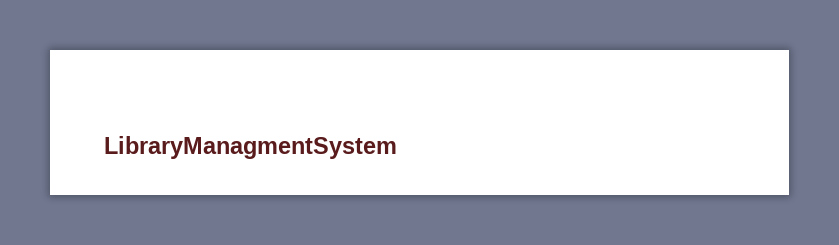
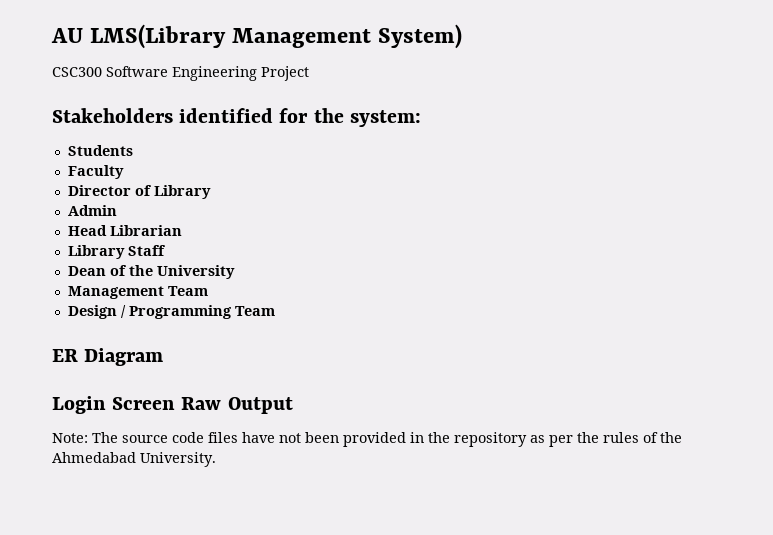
[104,136,397,159] LibraryManagmentSystem -> [51,24,462,49] [52,66,309,81] [52,108,421,127] [67,145,133,156] [67,165,124,179] [67,185,211,199] [67,205,117,216] [67,225,182,236] [67,245,165,259] [67,265,235,279] [67,286,208,299] [67,305,275,319] [52,348,164,366] [52,396,293,414] [52,432,682,447] [52,452,216,467] AU LMS(Library Management System) // CSC300 Software Engineering Project // Stakeholders identified for the system: // Students // Faculty // Director of Library // Admin // Head Librarian // Library Staff // Dean of the University // Management Team // Design / Programming Team // ER Diagram // Login Screen Raw Output // Note: The source code files have not been provided in the repository as per the rules of the Ahmedabad University.

